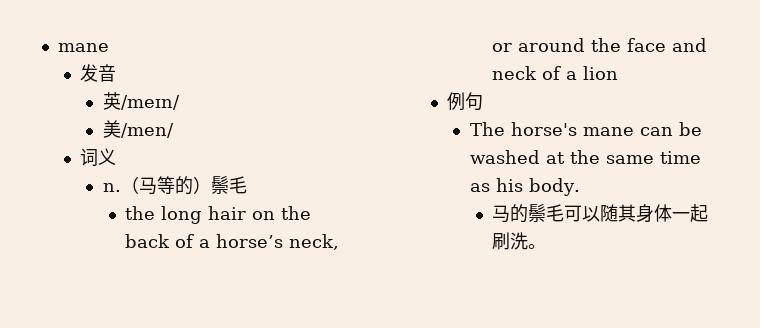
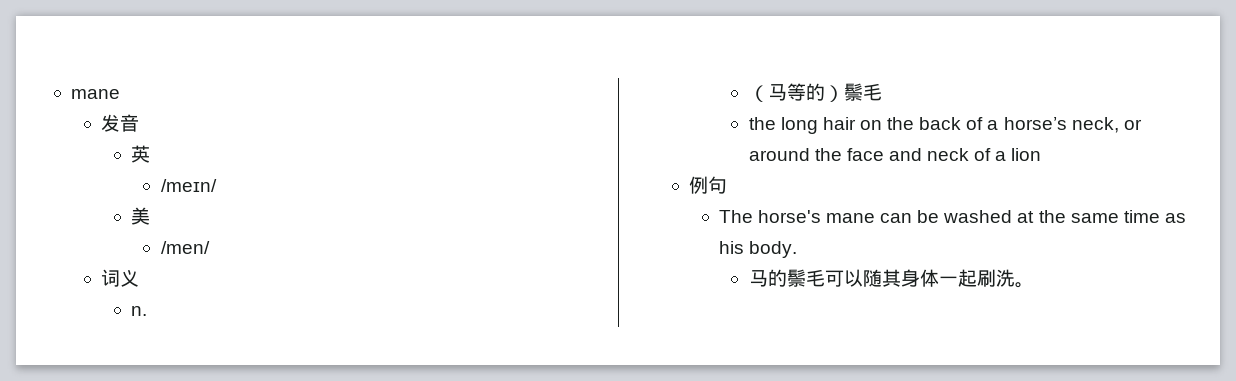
(121, 101) none -> (150, 154) //
(121, 129) none -> (150, 216) //
(121, 187) none -> (147, 311) //

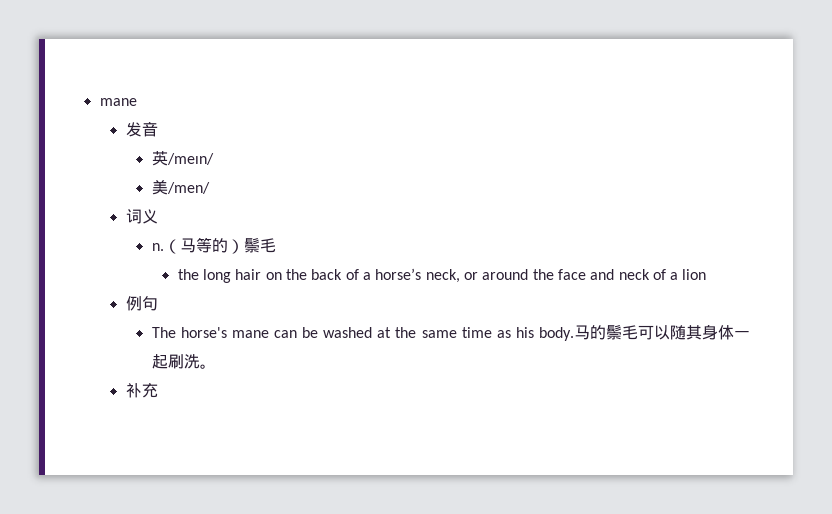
(150, 154) // -> (168, 158) none
(150, 216) // -> (168, 187) none
(147, 311) // -> (164, 247) none
(797, 249) // -> (574, 334) none
(1034, 285) none -> [125,383,158,398] // 补充

